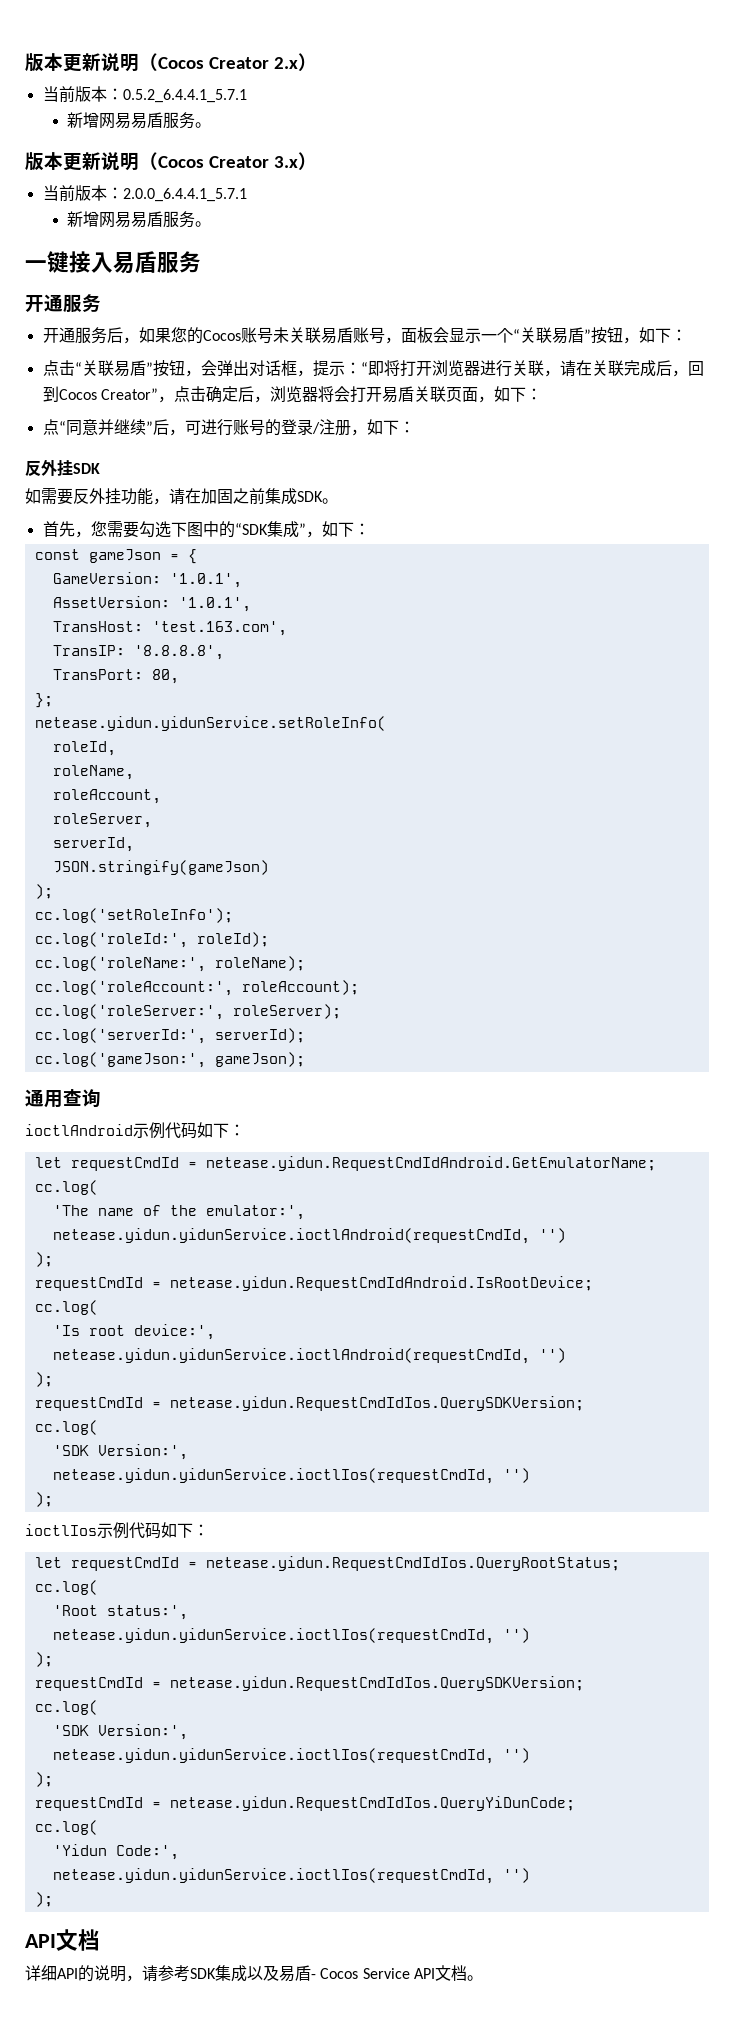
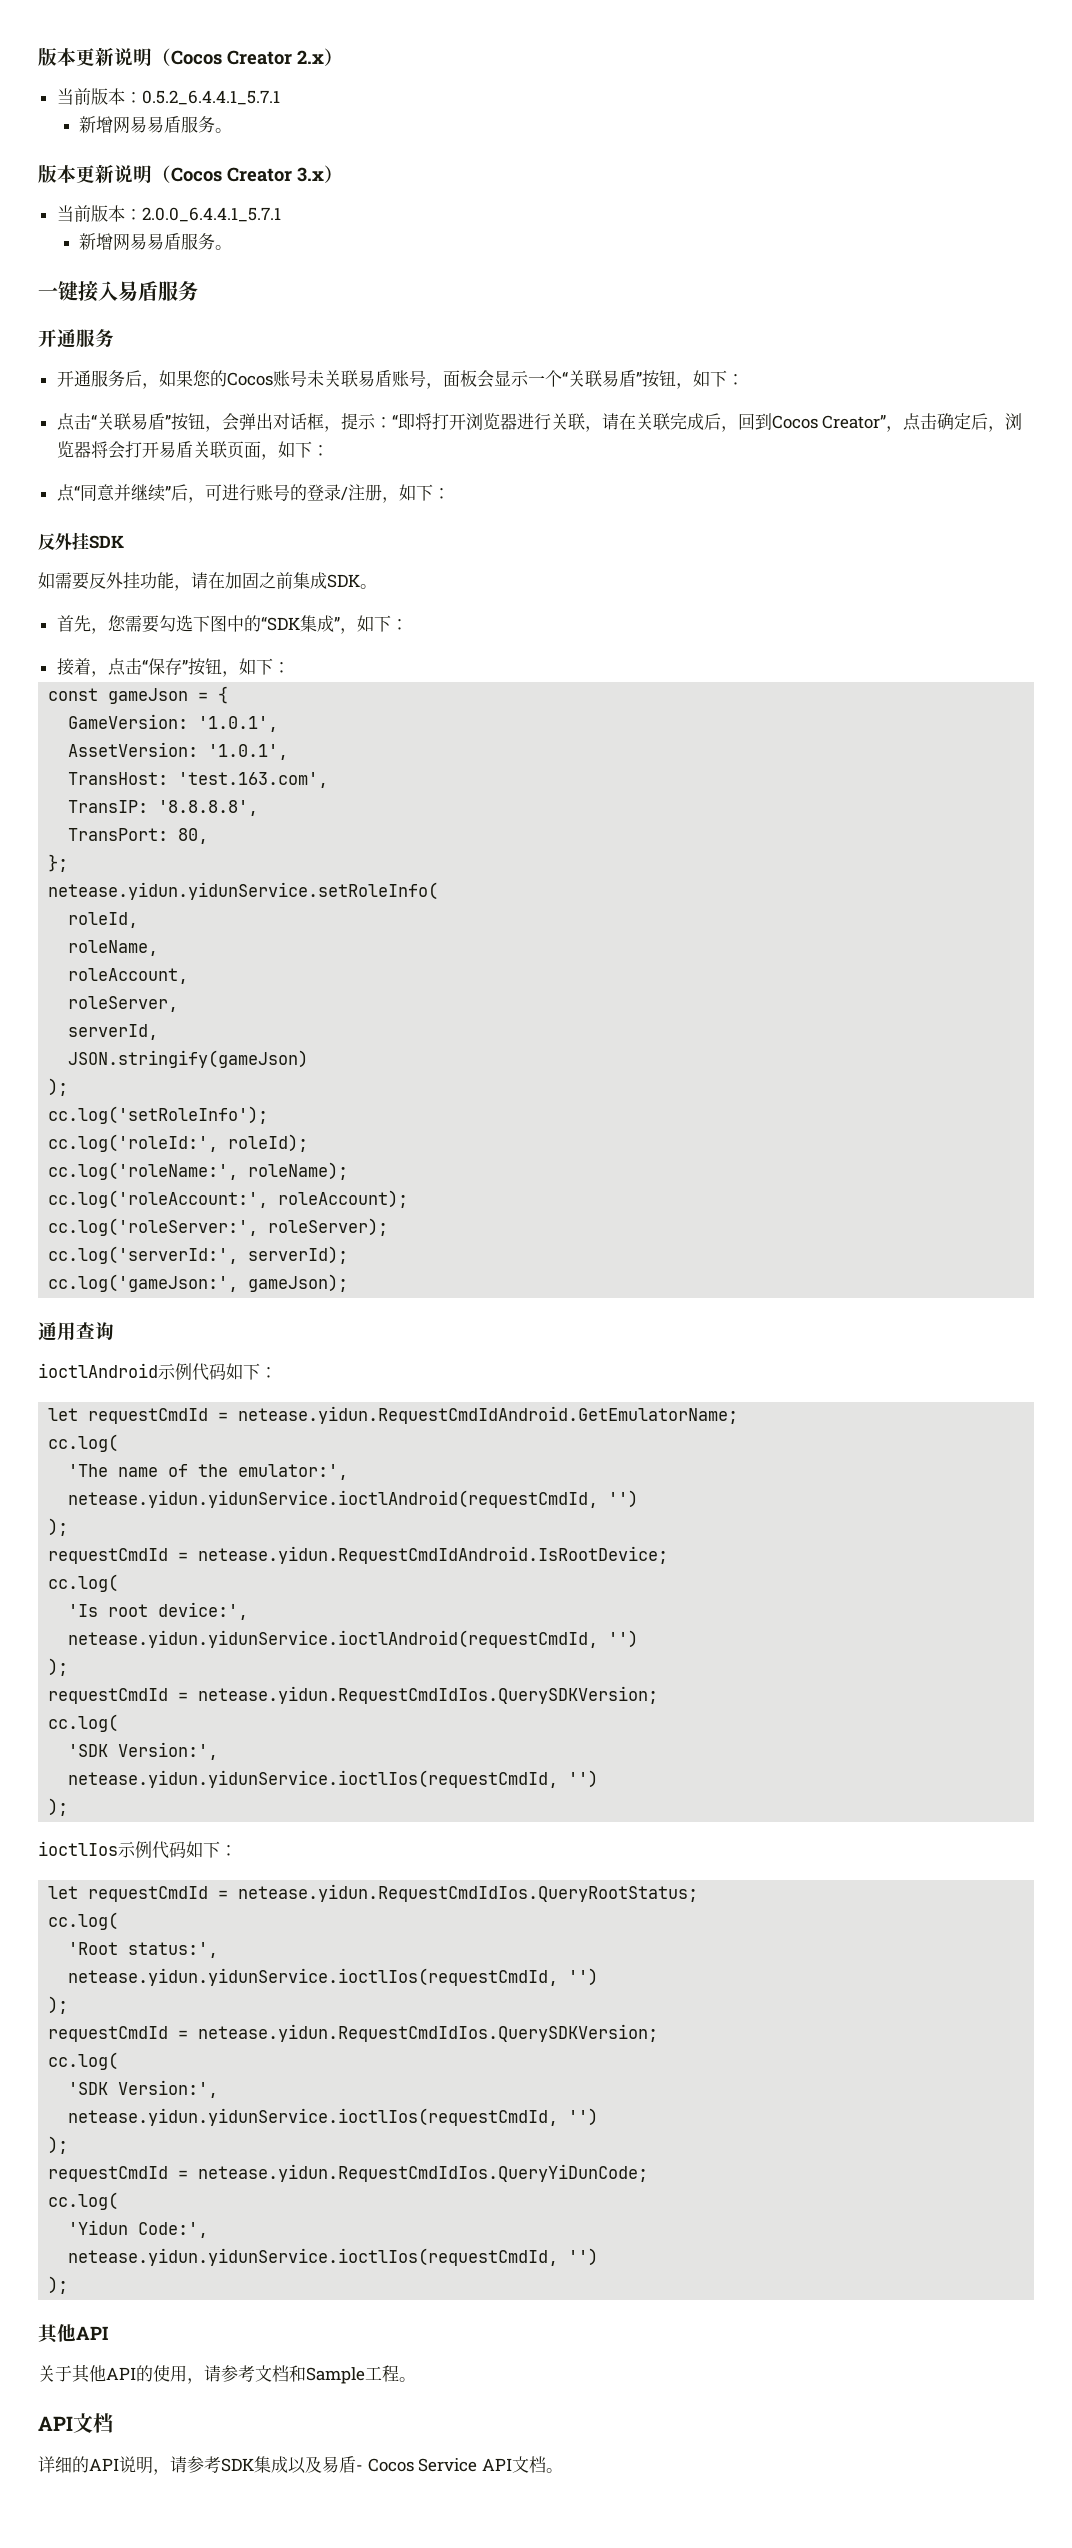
(370, 529) none -> [56,658,290,677] // 接着，点击“保存”按钮，如下：
(53, 1899) none -> [38,2324,108,2344] [38,2364,416,2384] // 其他API // 关于其他API的使用，请参考文档和Sample工程。
[57,1965,94,1982] API的 -> [72,2456,119,2473] 的API

